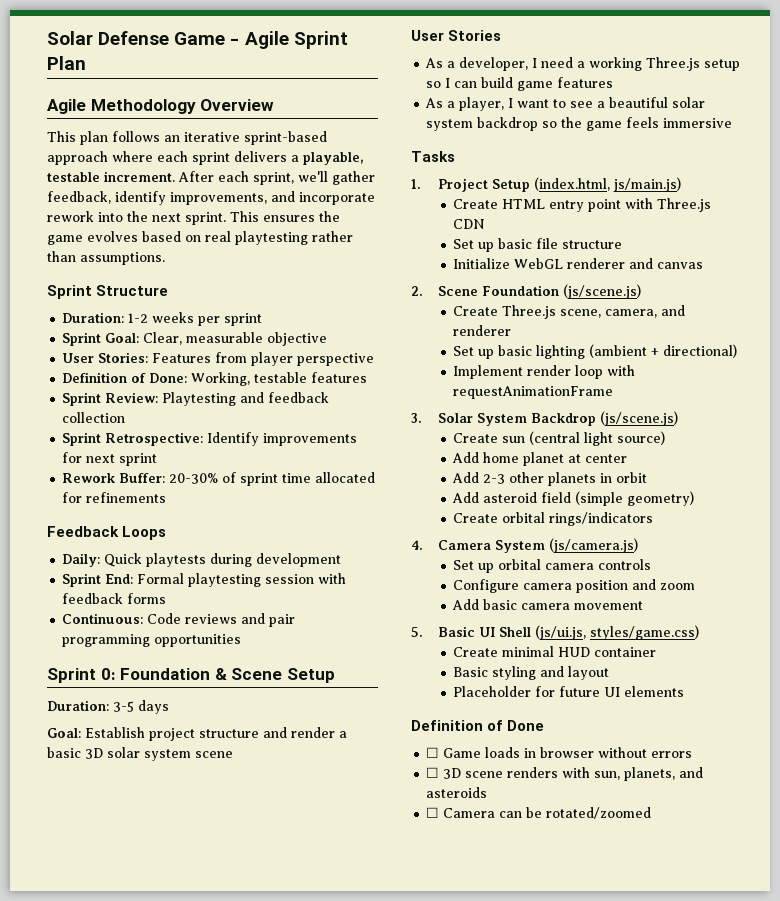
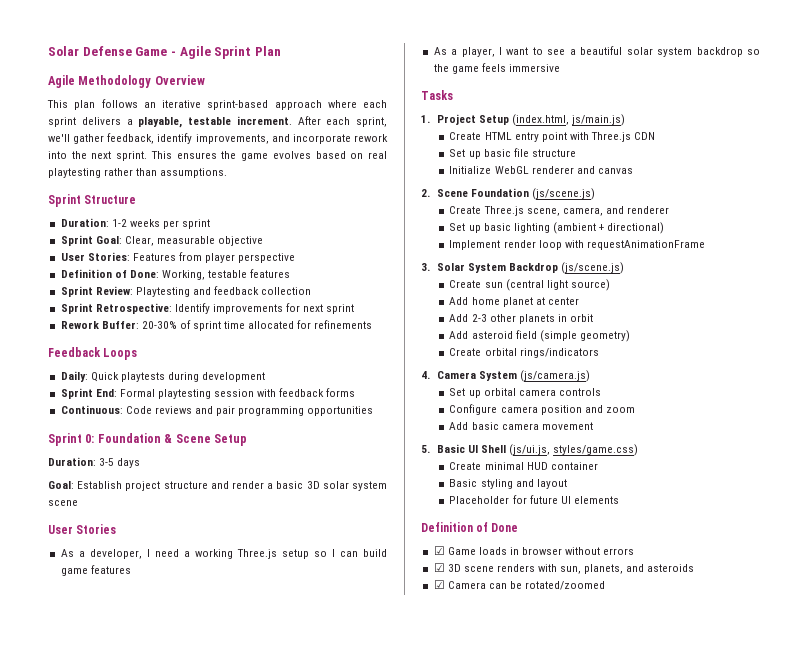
[426,747,440,758] ☐ -> [433,546,445,555] ☑
[426,767,440,778] ☐ -> [433,563,445,572] ☑
[426,807,440,818] ☐ -> [433,580,445,589] ☑

